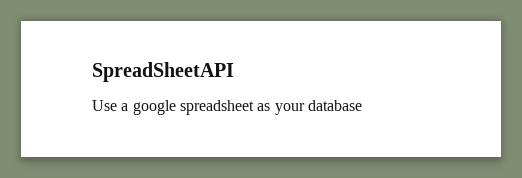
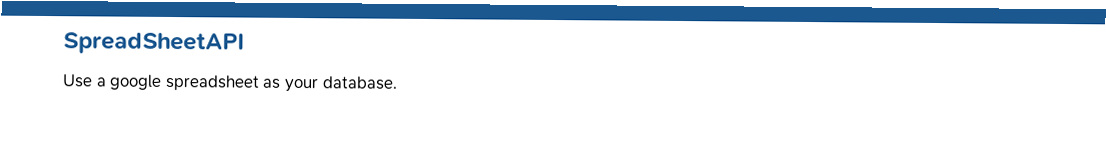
[307,100,362,111] database -> [321,76,398,90] database.

